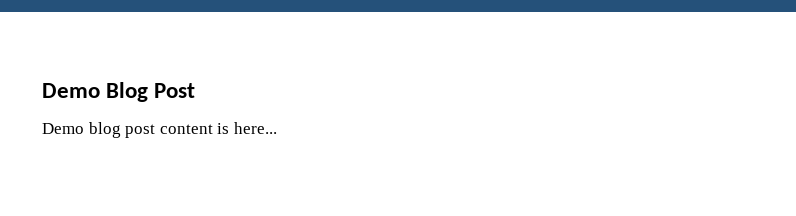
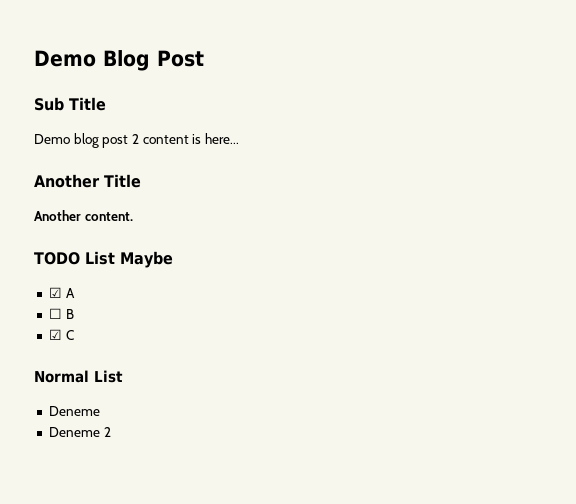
(196, 90) none -> [34,97,106,111] // Sub Title
(156, 131) none -> [131,134,139,144] 2
(277, 128) none -> [34,174,141,188] [34,210,133,221] [34,251,173,268] [48,287,75,298] [48,308,74,319] [48,329,74,340] [34,370,123,383] [48,406,100,416] [48,427,111,437] // Another Title // Another content. // TODO List Maybe // ☑ A // ☐ B // ☑ C // Normal List // Deneme // Deneme 2

